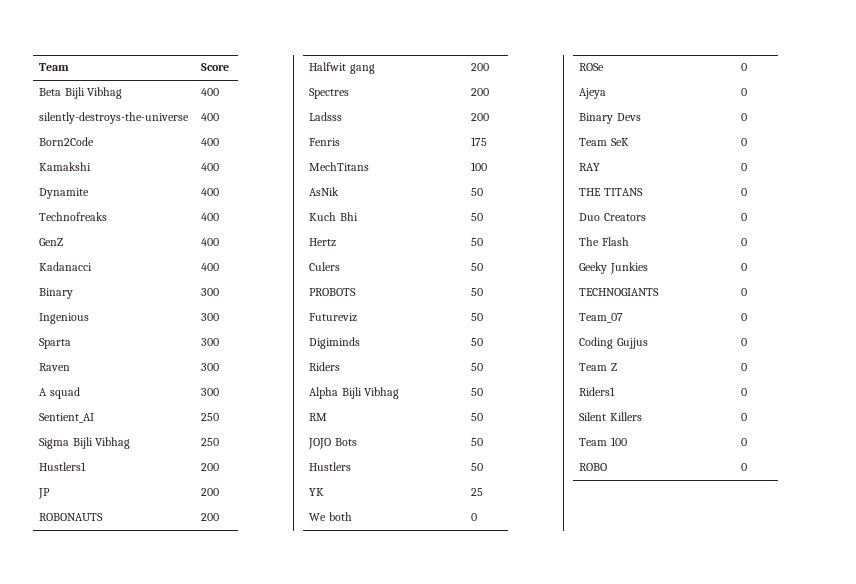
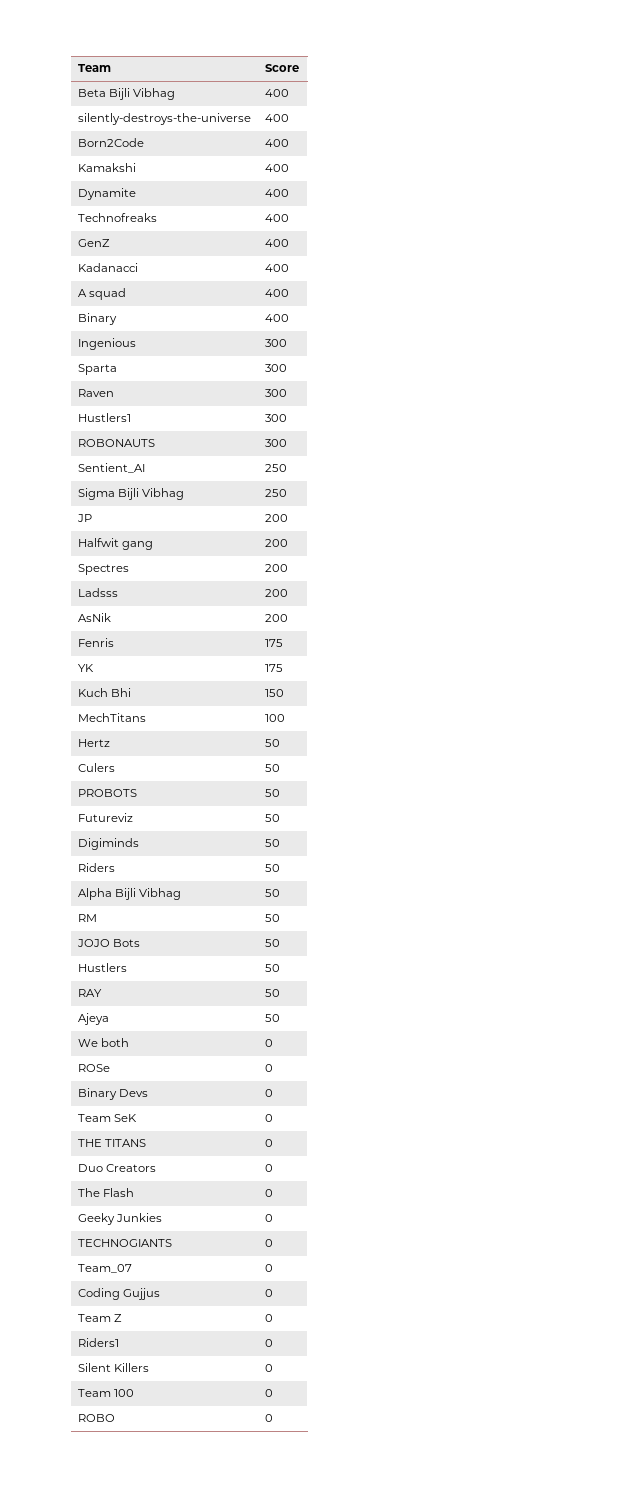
(220, 267) none -> [77,288,127,300] [264,289,289,297] // A squad | 400
[201,288,220,296] 300 -> [264,314,289,322] 400
[39,387,80,399] A squad -> [77,413,131,422] [264,414,287,422] [77,439,155,447] Hustlers1 | 300 // ROBONAUTS
[39,462,87,471] [201,463,220,471] // Hustlers1 | 200 -> (287, 493) none
[39,513,104,521] [201,513,220,521] // ROBONAUTS | 200 -> (288, 518) none
(490, 117) none -> [77,613,111,622] [264,614,288,622] // AsNik | 200
[309,162,370,171] [471,162,488,171] [309,187,340,196] [471,188,484,196] MechTitans | 100 // AsNik | 50 -> [77,664,94,672] [264,664,283,672] YK | 175
[471,213,484,221] 50 -> [264,689,284,697] [77,713,146,722] [264,714,285,722] 150 // MechTitans | 100
[309,488,325,496] [471,488,484,496] YK | 25 -> [77,989,102,997] [264,989,280,997] [77,1013,109,1025] [264,1014,280,1022] RAY | 50 // Ajeya | 50
[579,88,607,99] [741,88,748,96] // Ajeya | 0 -> (273, 1068) none
[579,163,601,171] [741,163,748,171] // RAY | 0 -> (273, 1118) none

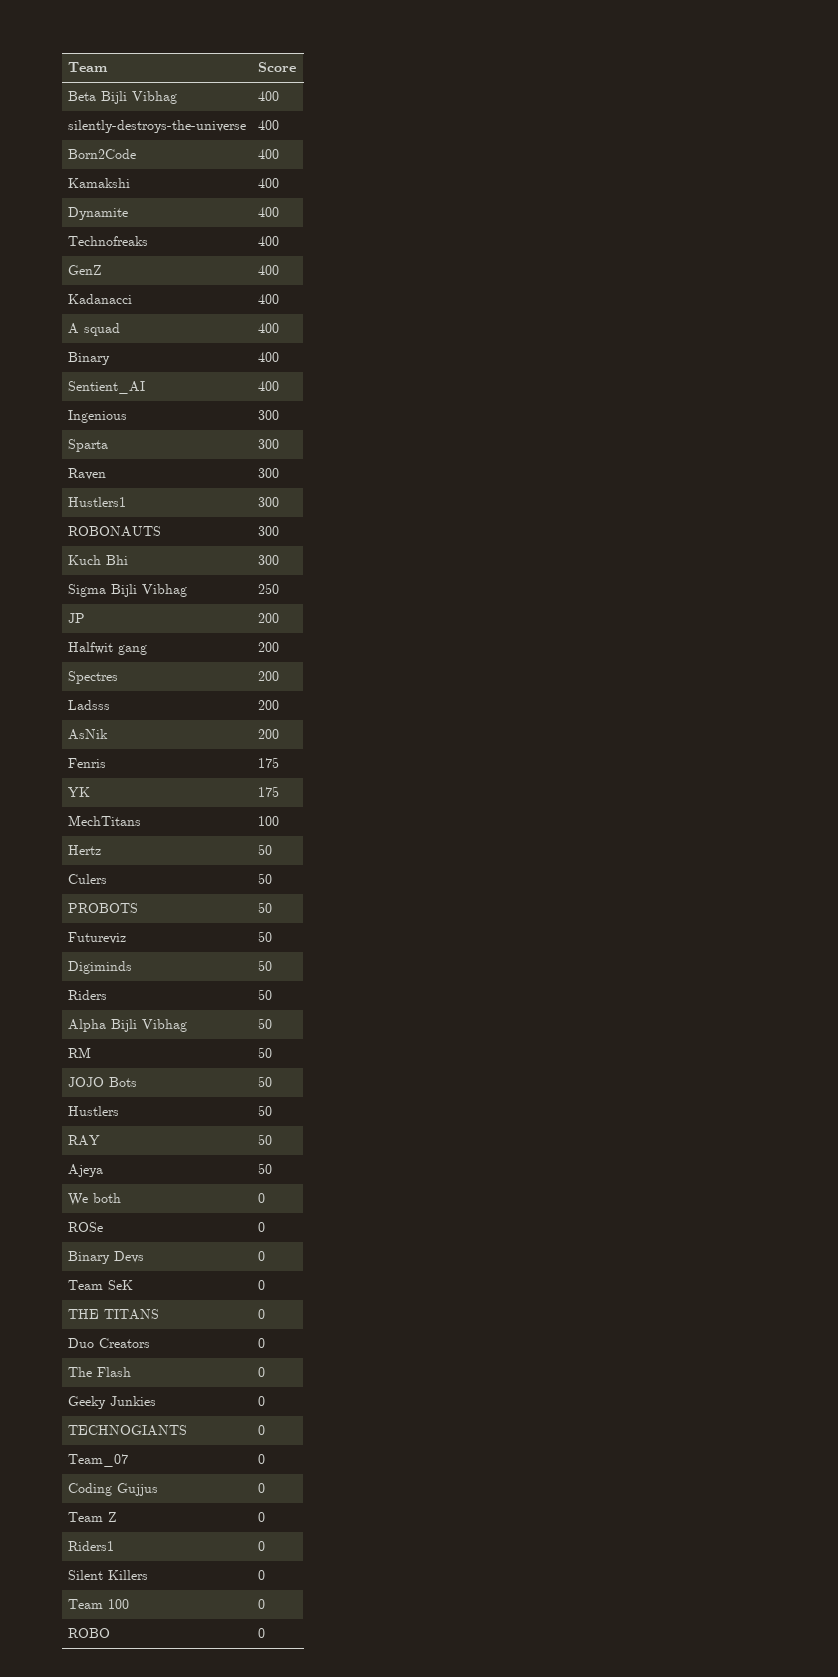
(289, 318) none -> [67,381,145,394] [257,381,279,391] // Sentient_AI | 400
[77,463,145,473] [264,464,287,472] Sentient_AI | 250 -> [67,555,128,565] [257,555,279,565] Kuch Bhi | 300
[77,688,132,697] [264,689,284,697] // Kuch Bhi | 150 -> (279, 791) none

